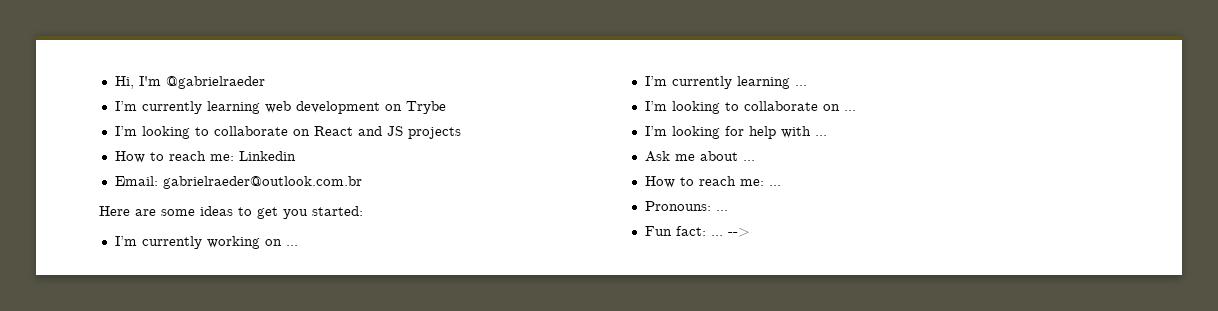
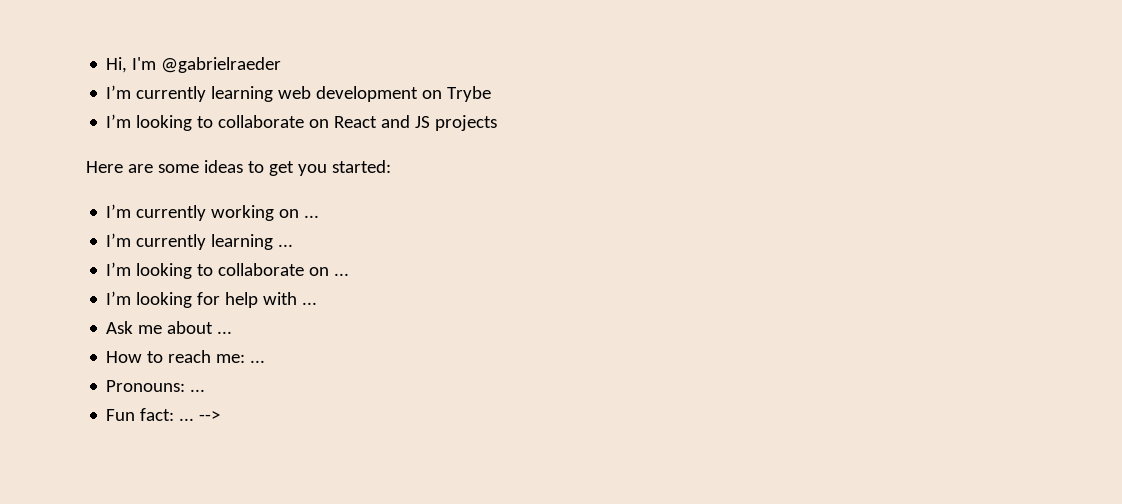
[114,151,296,163] [114,176,362,189] // How to reach me: Linkedin // Email: gabrielraeder@outlook.com.br -> (498, 123) none

